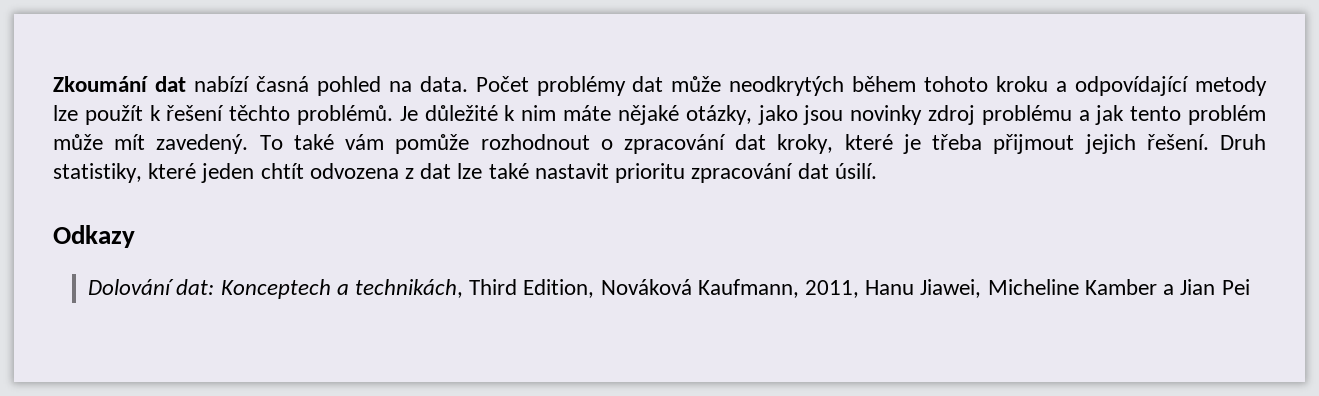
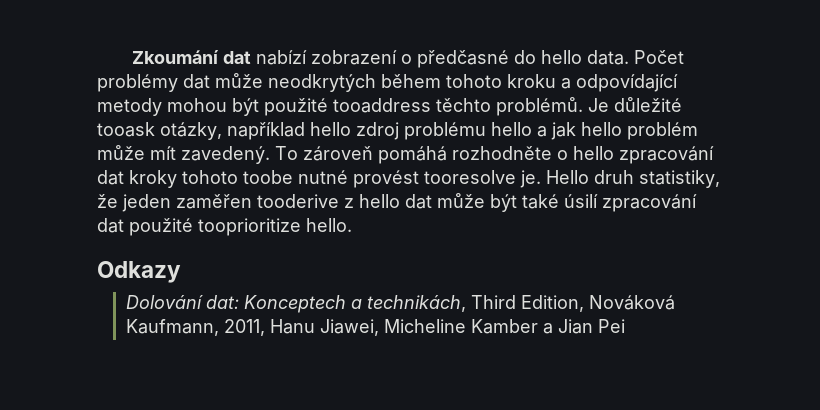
[255,76,412,96] časná pohled na -> [310,50,582,68] zobrazení o předčasné do hello
[53,105,923,125] lze použít k řešení těchto problémů. Je důležité k nim máte nějaké otázky, jako jsou novinky -> [167,97,682,116] [97,122,351,140] mohou být použité tooaddress těchto problémů. Je důležité tooask otázky, například hello
(1072, 115) none -> [491,122,532,136] hello
[1130,106,1182,121] tento -> [581,122,622,136] hello
[293,134,1266,154] [53,163,877,183] také vám pomůže rozhodnout o zpracování dat kroky, které je třeba přijmout jejich řešení. Druh statistiky, které jeden chtít odvozena z dat lze také nastavit prioritu zpracování dat úsilí. -> [303,146,714,164] [97,170,720,188] [97,193,697,212] [97,218,352,236] zároveň pomáhá rozhodněte o hello zpracování dat kroky tohoto toobe nutné provést tooresolve je. Hello druh statistiky, že jeden zaměřen tooderive z hello dat může být také úsilí zpracování dat použité tooprioritize hello.

